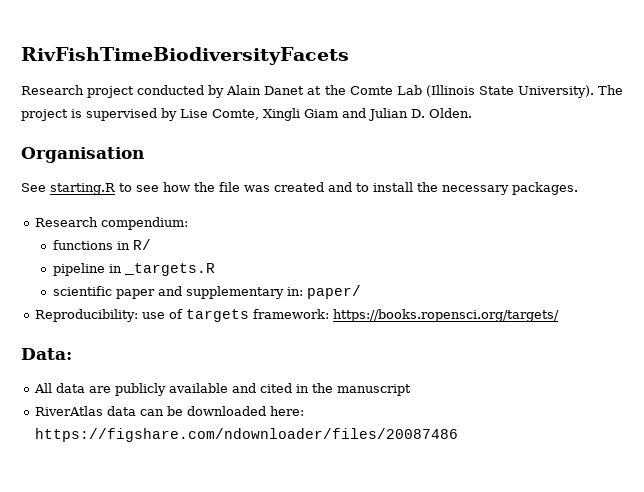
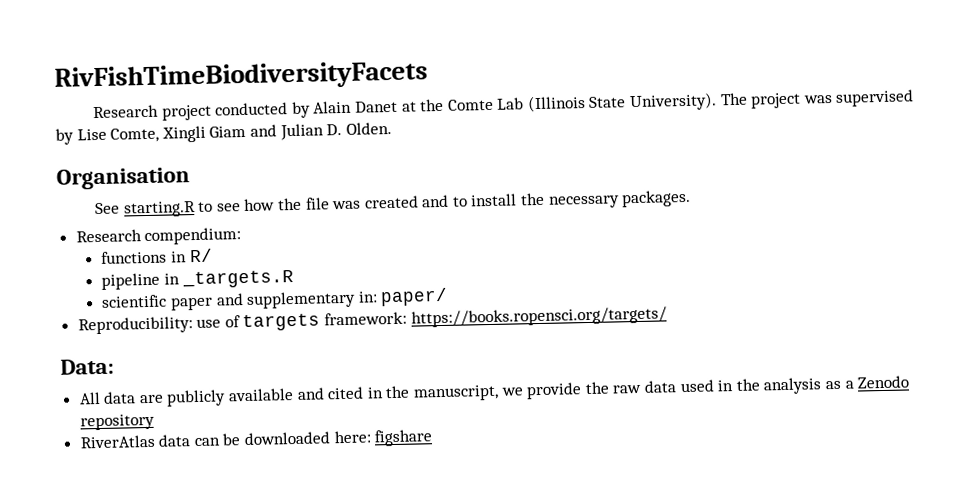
[71,109,82,118] is -> [802,94,833,104] was
[337,384,412,396] manuscript -> [413,375,910,402] [79,413,155,431] manuscript, we provide the raw data used in the analysis as a Zenodo repository
[35,428,459,442] https://figshare.com/ndownloader/files/20087486 -> [374,429,434,447] figshare

